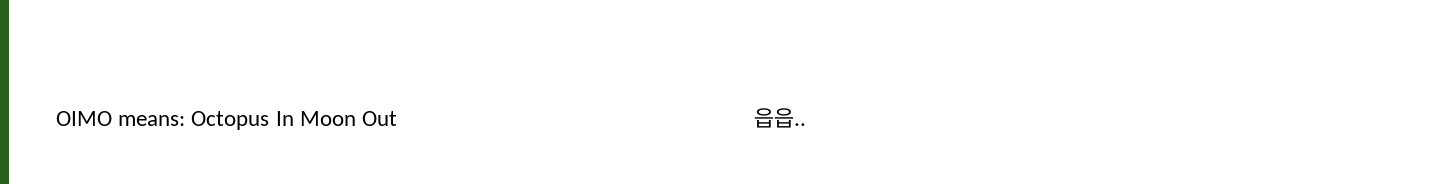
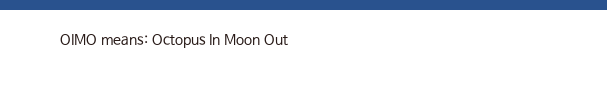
[754,108,806,128] // 읍읍.. -> (288, 40) none

